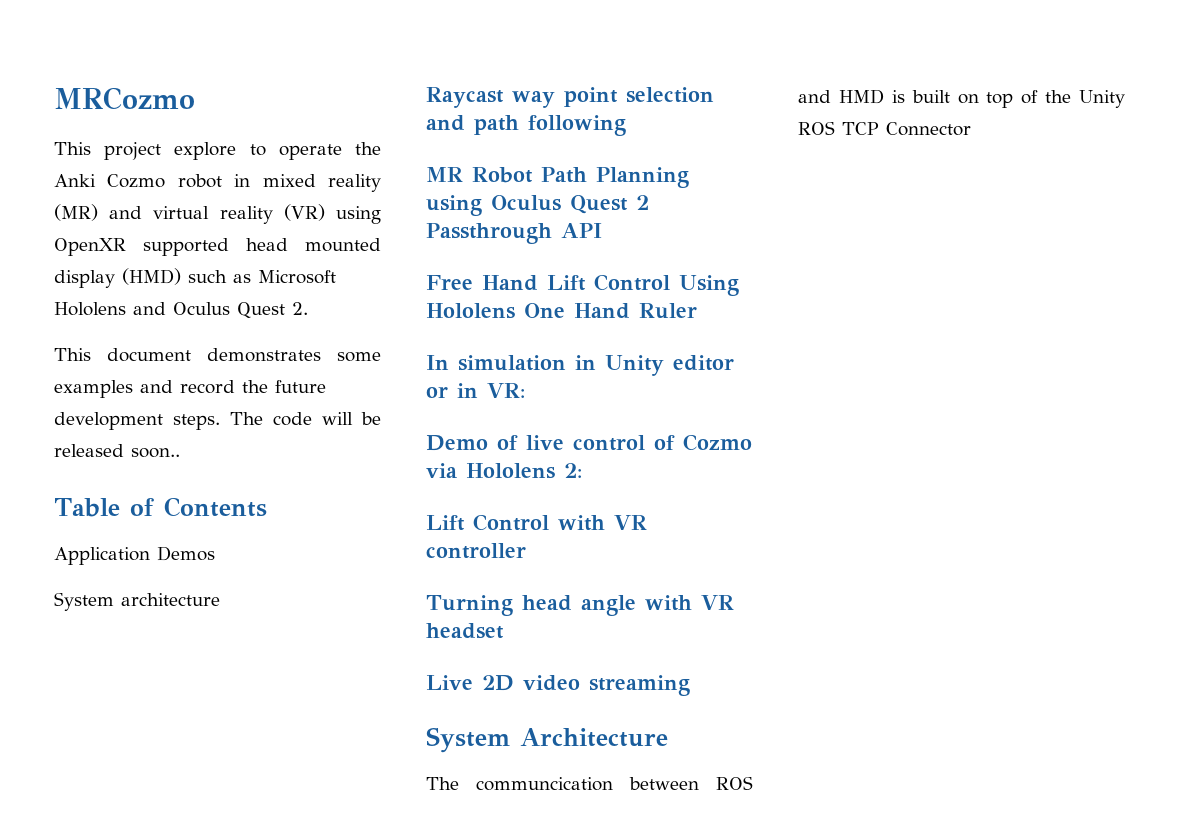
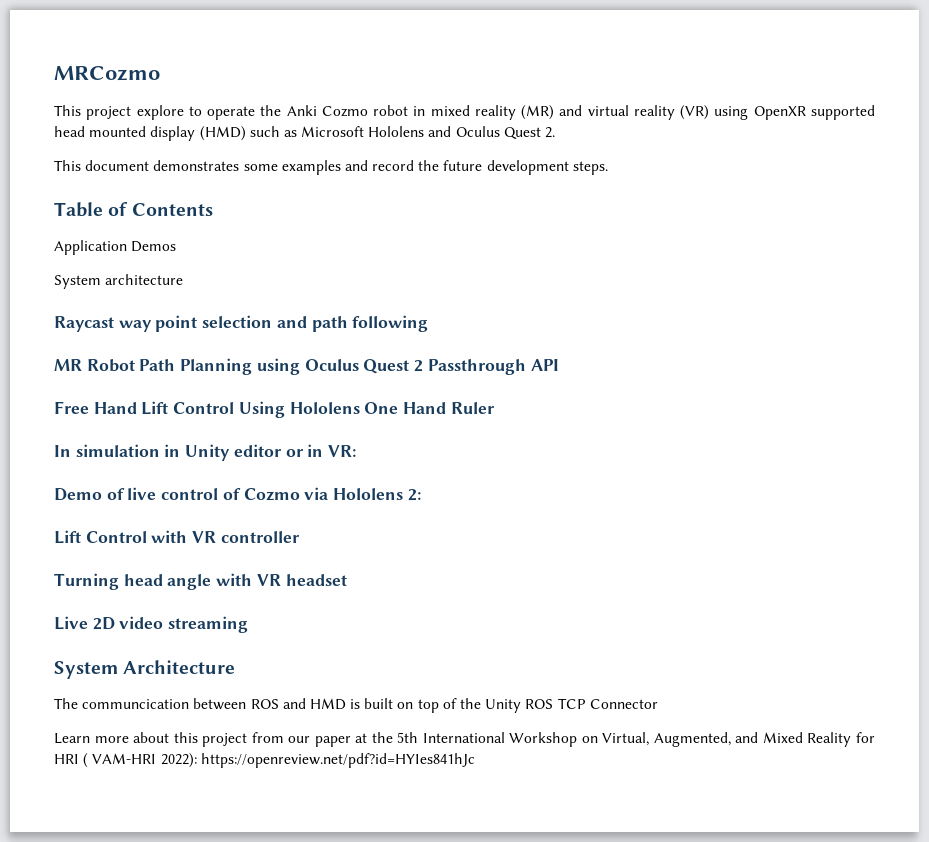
[230,412,381,426] [54,444,180,458] The code will be released soon.. -> (608, 168) none
(971, 129) none -> [54,732,875,747] [54,753,475,768] // Learn more about this project from our paper at the 5th International Workshop on Virtual, Augmented, and Mixed Reality for HRI ( VAM-HRI 2022): https://openreview.net/pdf?id=HYIes841hJc

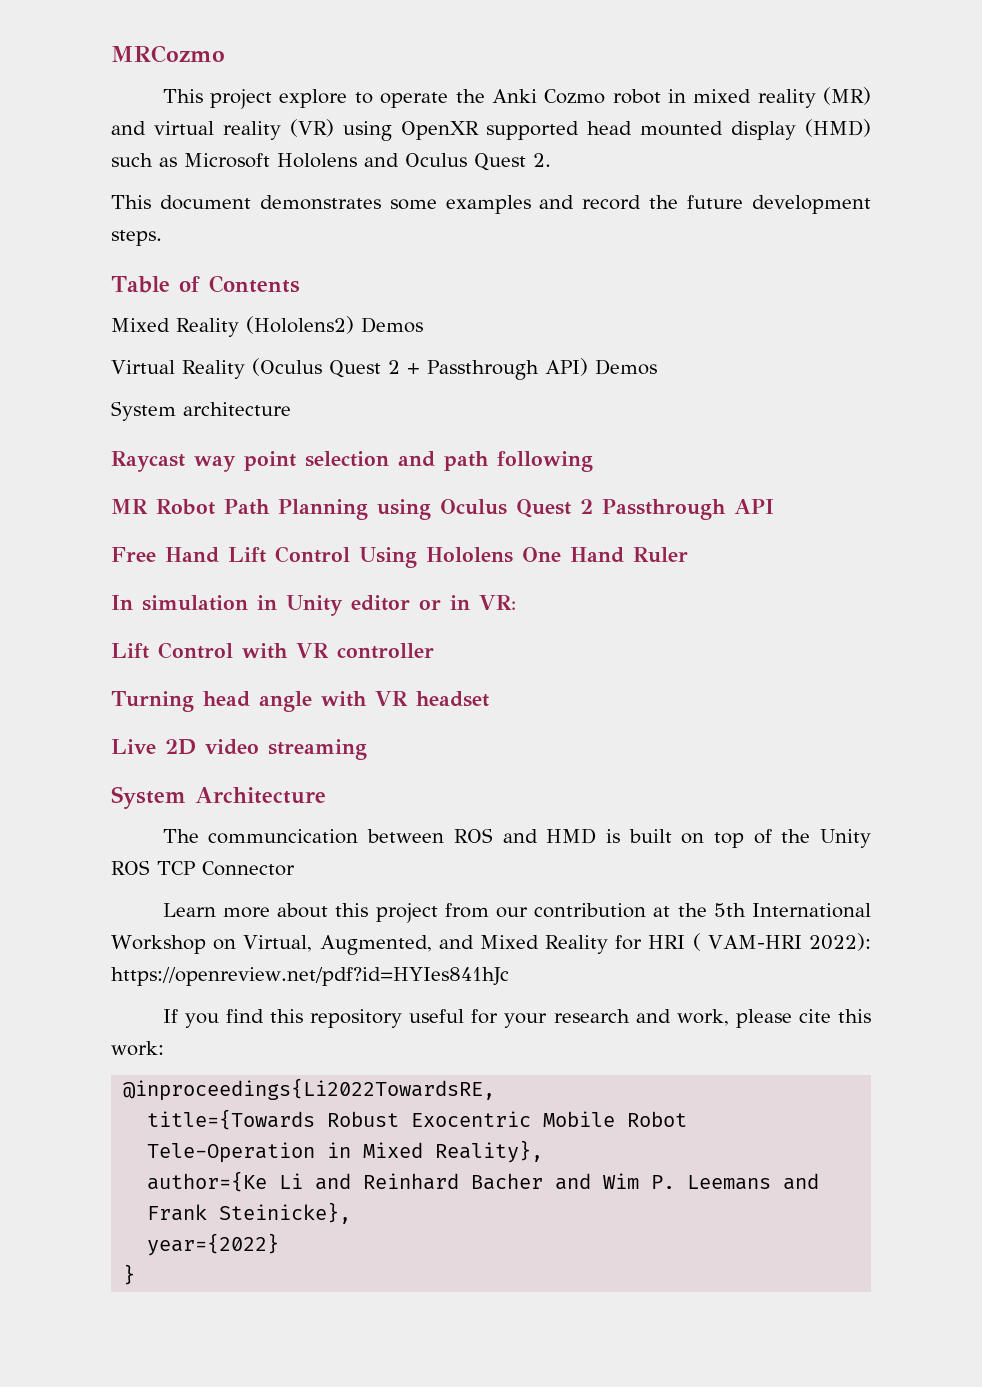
[54,240,127,255] Application -> [111,316,423,337] [111,358,588,380] Mixed Reality (Hololens2) Demos // Virtual Reality (Oculus Quest 2 + Passthrough API)
[54,487,421,501] // Demo of live control of Cozmo via Hololens 2: -> (516, 602) none
[314,736,351,747] paper -> [534,903,647,918] contribution
(475, 760) none -> [162,1009,872,1028] [111,1041,164,1056] [123,1078,496,1101] [147,1109,688,1130] [147,1140,544,1163] [147,1171,820,1192] [147,1202,352,1224] [147,1233,280,1256] [123,1264,136,1285] // If you find this repository useful for your research and work, please cite this work: // @inproceedings{Li2022TowardsRE, // title={Towards Robust Exocentric Mobile Robot Tele-Operation in Mixed Reality}, // author={Ke Li and Reinhard Bacher and Wim P. Leemans and Frank Steinicke}, // year={2022} // }

